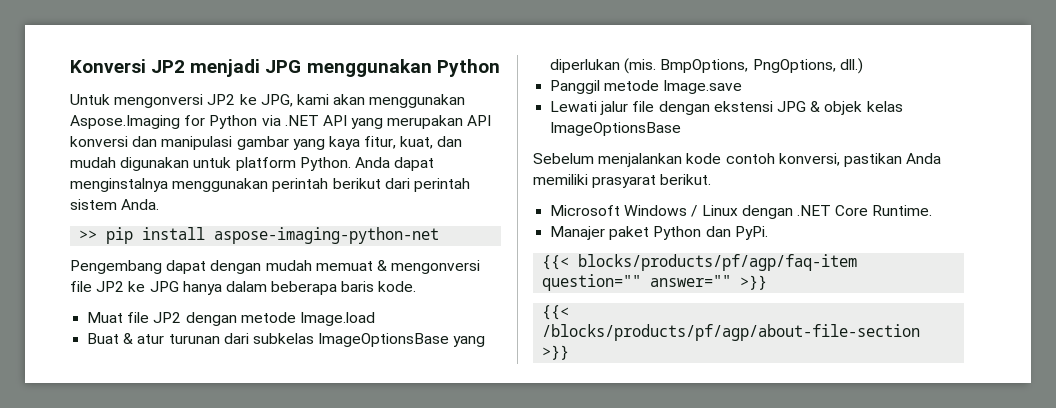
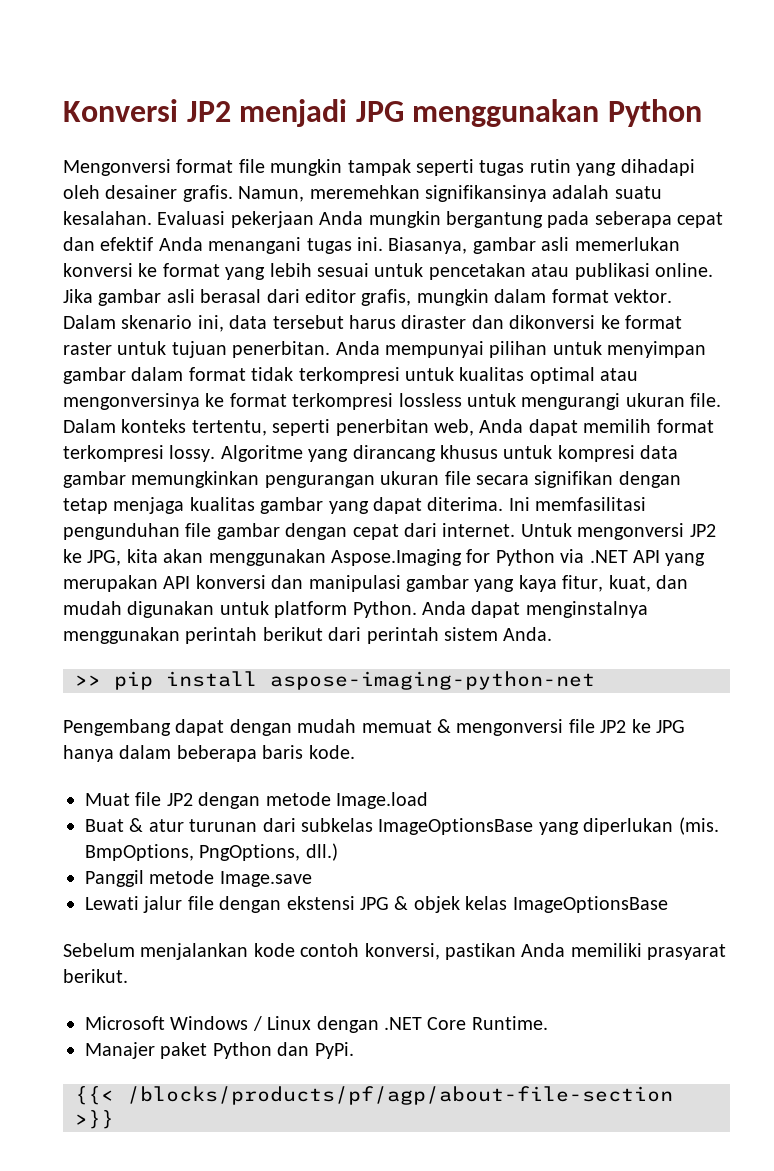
(500, 68) none -> [63,159,695,176] [63,185,662,202] [63,211,724,228] [63,237,680,254] [63,263,713,280] [63,289,672,306] [63,315,682,332] [63,341,707,358] [63,367,639,384] [63,393,722,410] [63,419,714,436] [63,445,679,462] [63,471,681,488] [63,497,647,514] [63,523,516,540] Mengonversi format file mungkin tampak seperti tugas rutin yang dihadapi oleh desainer grafis. Namun, meremehkan signifikansinya adalah suatu kesalahan. Evaluasi pekerjaan Anda mungkin bergantung pada seberapa cepat dan efektif Anda menangani tugas ini. Biasanya, gambar asli memerlukan konversi ke format yang lebih sesuai untuk pencetakan atau publikasi online. Jika gambar asli berasal dari editor grafis, mungkin dalam format vektor. Dalam skenario ini, data tersebut harus diraster dan dikonversi ke format raster untuk tujuan penerbitan. Anda mempunyai pilihan untuk menyimpan gambar dalam format tidak terkompresi untuk kualitas optimal atau mengonversinya ke format terkompresi lossless untuk mengurangi ukuran file. Dalam konteks tertentu, seperti penerbitan web, Anda dapat memilih format terkompresi lossy. Algoritme yang dirancang khusus untuk kompresi data gambar memungkinkan pengurangan ukuran file secara signifikan dengan tetap menjaga kualitas gambar yang dapat diterima. Ini memfasilitasi pengunduhan file gambar dengan cepat dari internet.
[296,94,329,105] kami -> [126,549,158,563] kita
[542,254,858,271] [542,274,768,291] // {{< blocks/products/pf/agp/faq-item question="" answer="" >}} -> (354, 1050) none

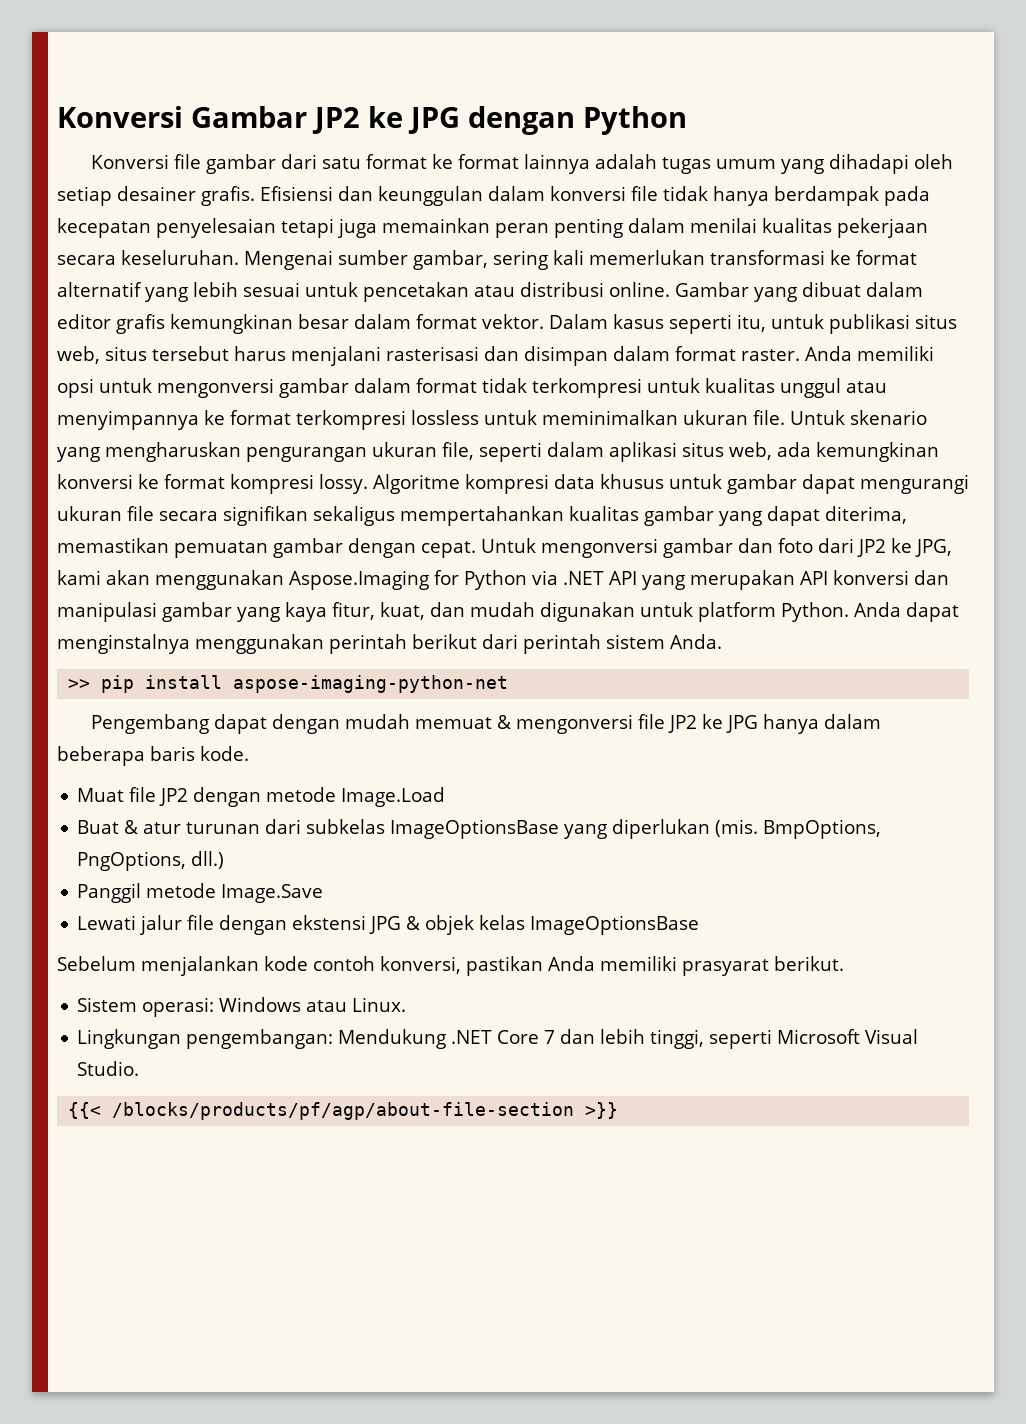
[63,99,702,127] [63,159,571,176] Konversi JP2 menjadi JPG menggunakan Python // Mengonversi format file mungkin tampak seperti tugas rutin -> [57,106,687,135] [91,154,777,174] Konversi Gambar JP2 ke JPG dengan Python // Konversi file gambar dari satu format ke format lainnya adalah tugas umum
(100, 192) none -> [57,186,112,206] setiap
[238,185,662,202] [63,211,724,228] [63,237,680,254] [63,263,220,277] Namun, meremehkan signifikansinya adalah suatu kesalahan. Evaluasi pekerjaan Anda mungkin bergantung pada seberapa cepat dan efektif Anda menangani tugas ini. Biasanya, gambar asli memerlukan konversi ke format -> [260,186,930,206] [57,218,928,238] [57,250,917,270] [57,282,142,297] Efisiensi dan keunggulan dalam konversi file tidak hanya berdampak pada kecepatan penyelesaian tetapi juga memainkan peran penting dalam menilai kualitas pekerjaan secara keseluruhan. Mengenai sumber gambar, sering kali memerlukan transformasi ke format alternatif
[574,263,713,280] [63,289,672,306] [63,315,682,332] [63,341,707,358] publikasi online. Jika gambar asli berasal dari editor grafis, mungkin dalam format vektor. Dalam skenario ini, data tersebut harus diraster dan dikonversi ke format raster untuk tujuan penerbitan. Anda mempunyai pilihan untuk menyimpan -> [520,282,923,302] [57,314,957,334] [57,346,934,366] [57,378,274,398] distribusi online. Gambar yang dibuat dalam editor grafis kemungkinan besar dalam format vektor. Dalam kasus seperti itu, untuk publikasi situs web, situs tersebut harus menjalani rasterisasi dan disimpan dalam format raster. Anda memiliki opsi untuk mengonversi
[529,367,639,384] [63,393,200,410] optimal atau mengonversinya -> [780,378,887,398] [57,410,199,430] unggul atau menyimpannya
[521,393,621,410] mengurangi -> [542,410,678,425] meminimalkan
[63,419,714,436] [63,445,679,462] [63,471,375,488] Dalam konteks tertentu, seperti penerbitan web, Anda dapat memilih format terkompresi lossy. Algoritme yang dirancang khusus untuk kompresi data gambar memungkinkan pengurangan -> [790,410,927,425] [57,442,939,462] [57,474,969,494] Untuk skenario yang mengharuskan pengurangan ukuran file, seperti dalam aplikasi situs web, ada kemungkinan konversi ke format kompresi lossy. Algoritme kompresi data khusus untuk gambar dapat mengurangi
[618,471,681,488] [63,497,185,514] dengan tetap menjaga -> [313,506,564,526] sekaligus mempertahankan
[427,497,647,511] [63,523,685,540] diterima. Ini memfasilitasi pengunduhan file gambar dengan cepat dari internet. Untuk mengonversi -> [825,506,907,524] [57,538,854,558] diterima, memastikan pemuatan gambar dengan cepat. Untuk mengonversi gambar dan foto dari
[126,549,158,563] kita -> [57,570,101,585] kami
[336,792,428,809] Image.load -> [341,787,446,807] Image.Load
[219,871,312,887] Image.save -> [221,884,324,903] Image.Save
[85,1016,548,1033] [85,1042,354,1059] Microsoft Windows / Linux dengan .NET Core Runtime. // Manajer paket Python dan PyPi. -> [77,997,407,1017] [77,1029,919,1049] [77,1061,140,1076] Sistem operasi: Windows atau Linux. // Lingkungan pengembangan: Mendukung .NET Core 7 dan lebih tinggi, seperti Microsoft Visual Studio.

